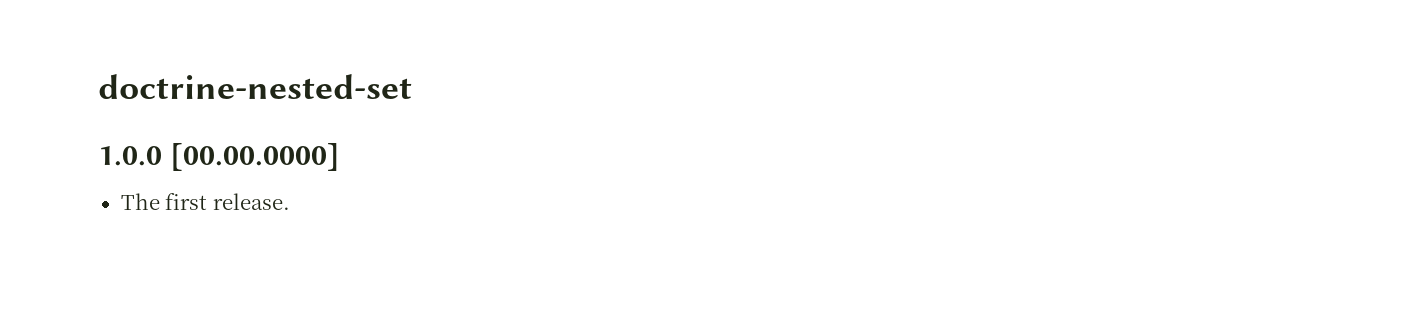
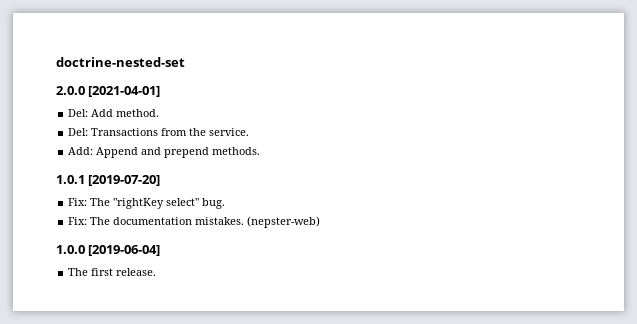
(412, 86) none -> [56,86,161,97] [68,109,160,117] [68,128,250,136] [68,147,261,158] [56,175,161,186] [68,198,226,209] [68,216,321,228] // 2.0.0 [2021-04-01] // Del: Add method. // Del: Transactions from the service. // Add: Append and prepend methods. // 1.0.1 [2019-07-20] // Fix: The "rightKey select" bug. // Fix: The documentation mistakes. (nepster-web)
[170,143,341,171] [00.00.0000] -> [88,245,161,256] [2019-06-04]

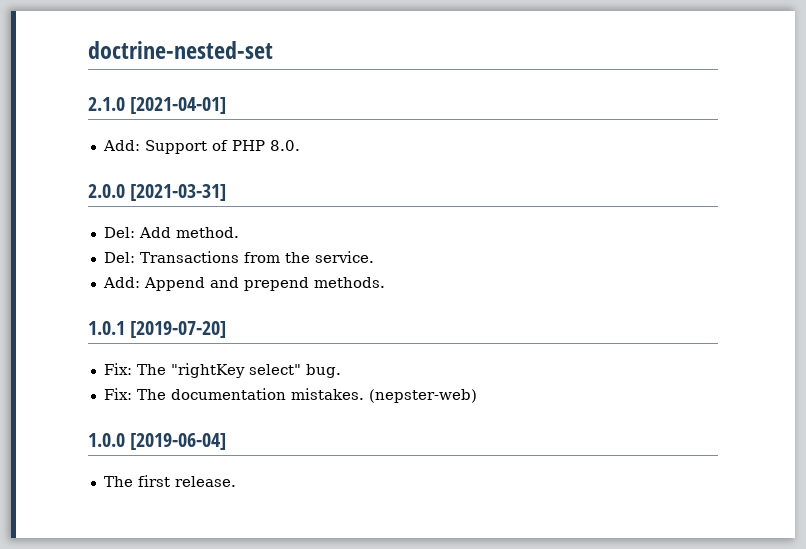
(185, 62) none -> [88,97,227,114] [102,140,300,154] // 2.1.0 [2021-04-01] // Add: Support of PHP 8.0.
[88,86,161,97] [2021-04-01] -> [130,184,227,201] [2021-03-31]

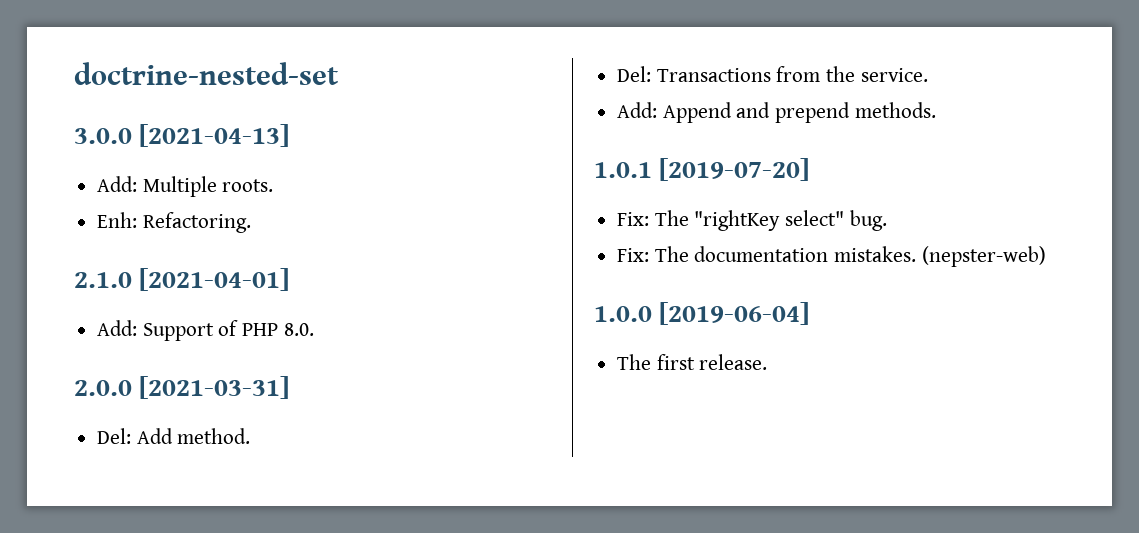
(273, 50) none -> [74,124,290,147] [97,176,274,197] [97,212,251,233] // 3.0.0 [2021-04-13] // Add: Multiple roots. // Enh: Refactoring.

